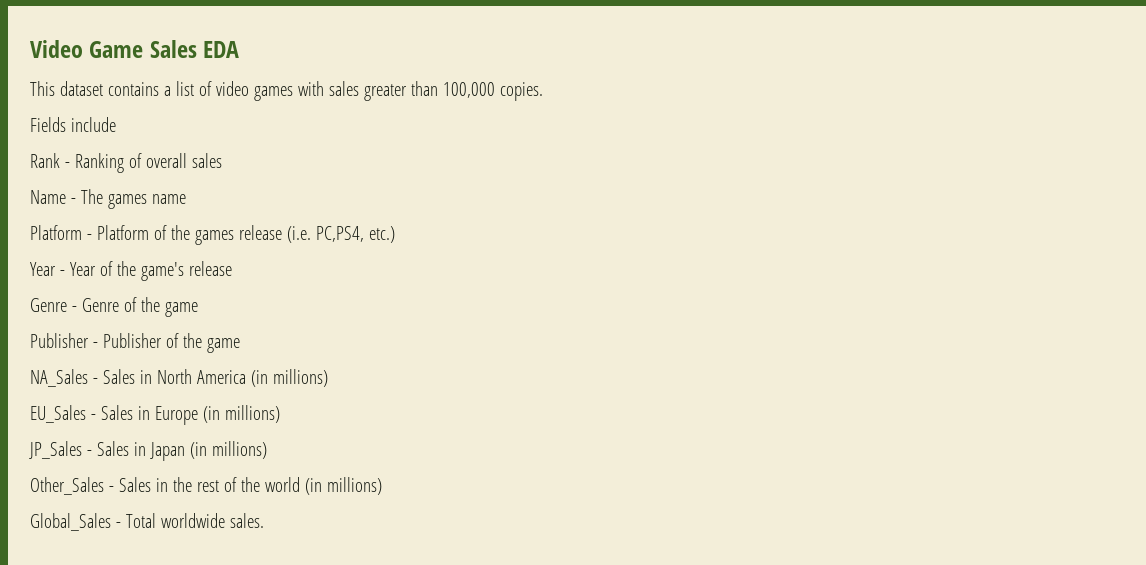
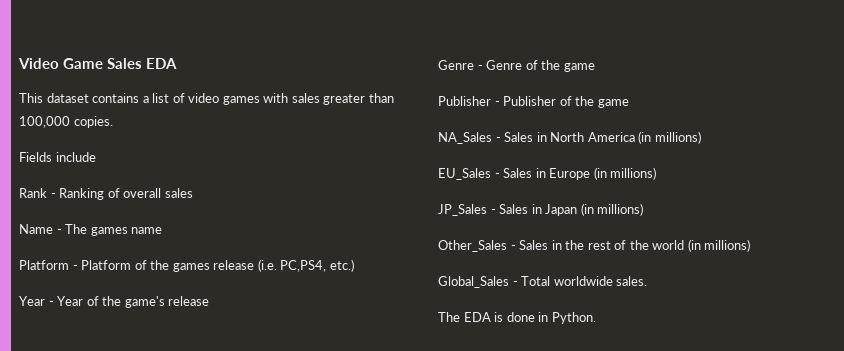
(264, 520) none -> [438,312,596,324] // The EDA is done in Python.

